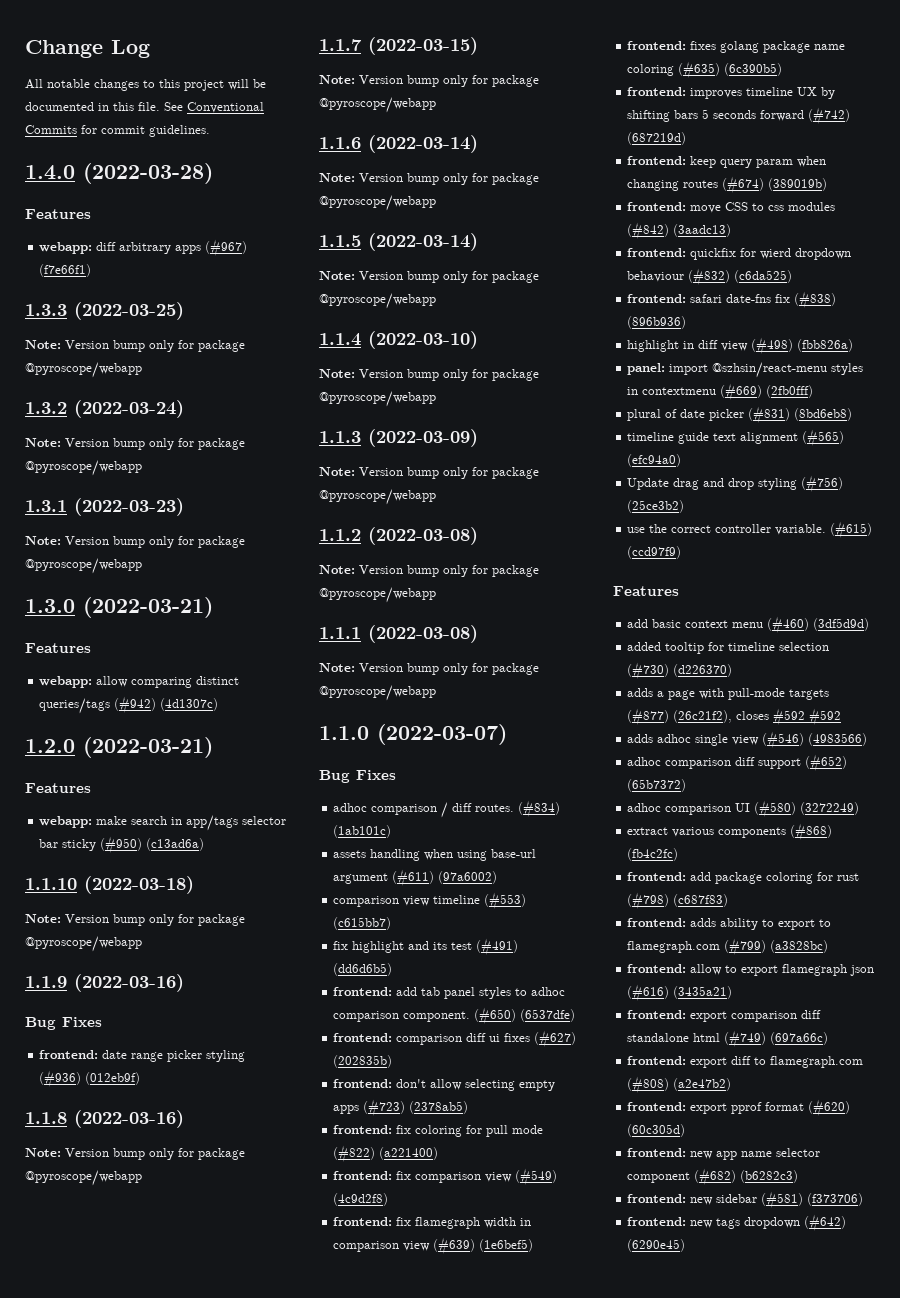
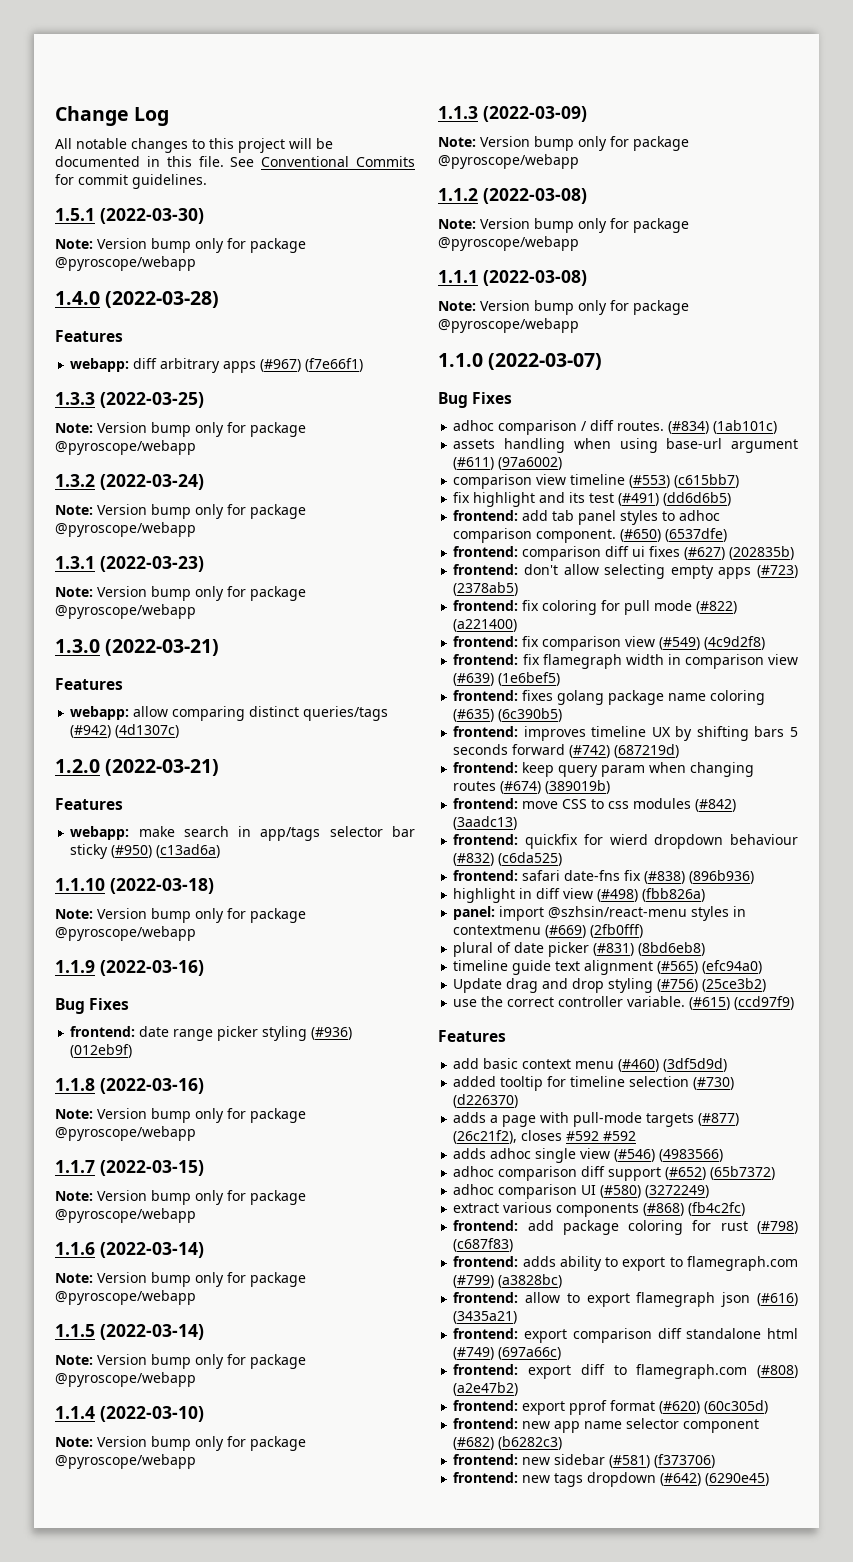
(210, 131) none -> [55,208,204,224] [55,238,306,253] [55,256,196,271] // 1.5.1 (2022-03-30) // Note: Version bump only for package @pyroscope/webapp

